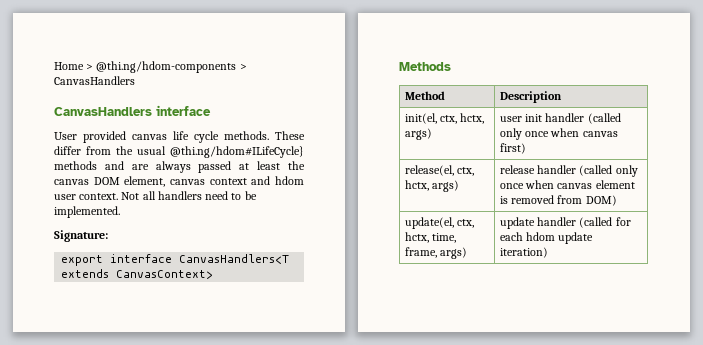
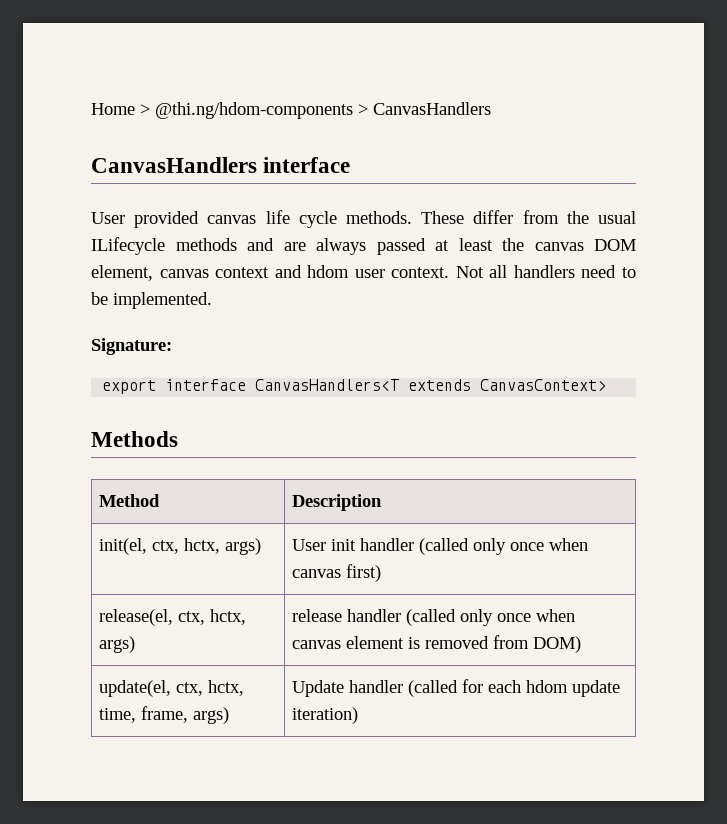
[170,146,304,158] @thi.ng/hdom#ILifeCycle} -> [91,237,165,255] ILifecycle
[499,116,522,122] user -> [292,539,327,551] User
[499,217,535,229] update -> [292,680,345,697] Update

